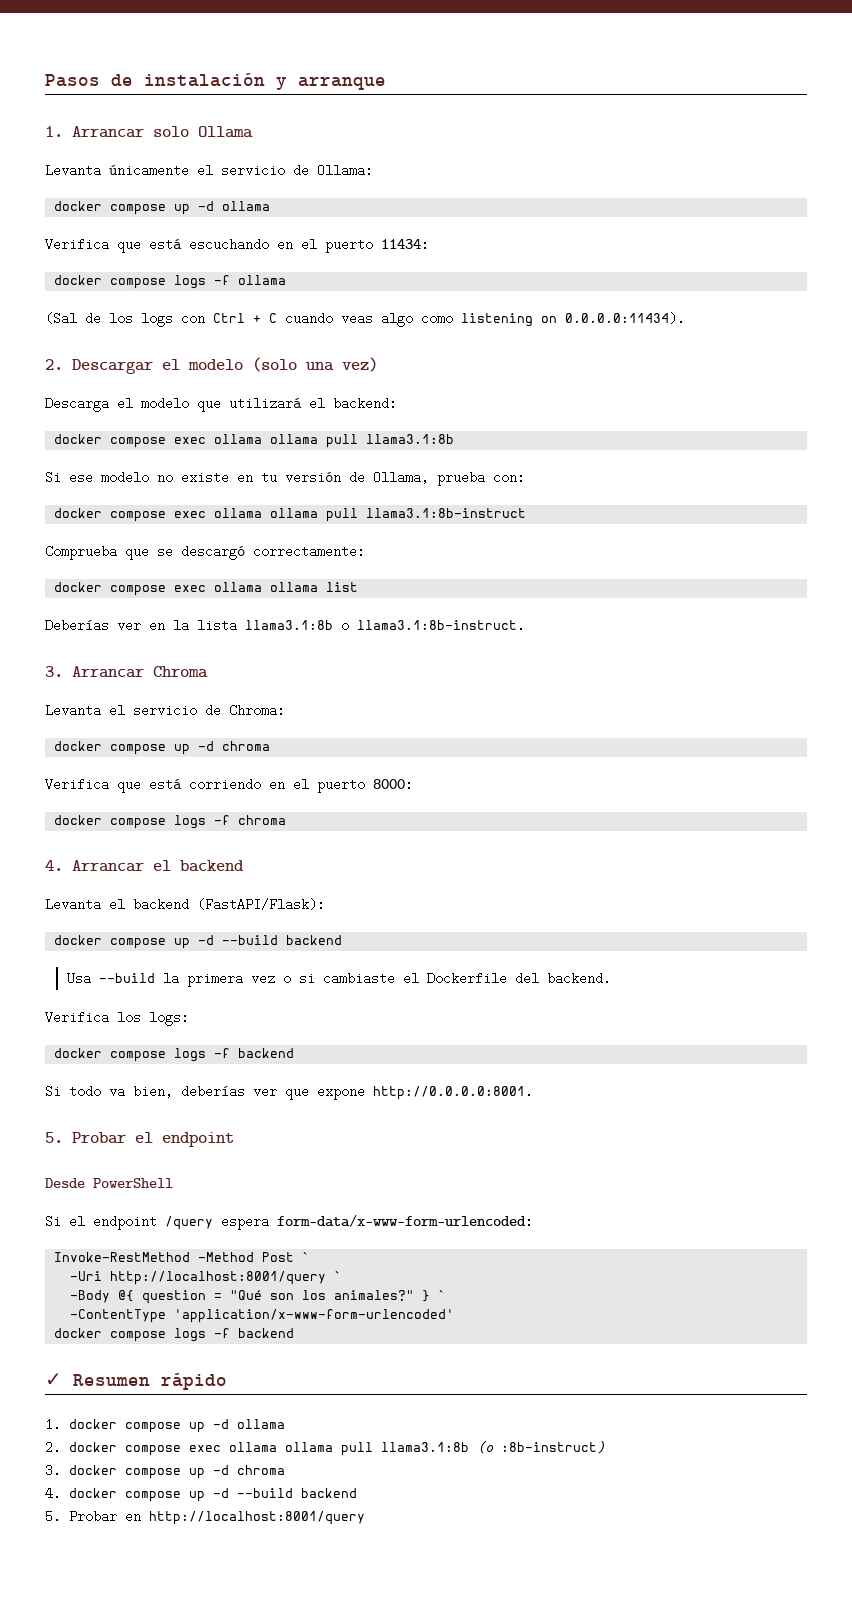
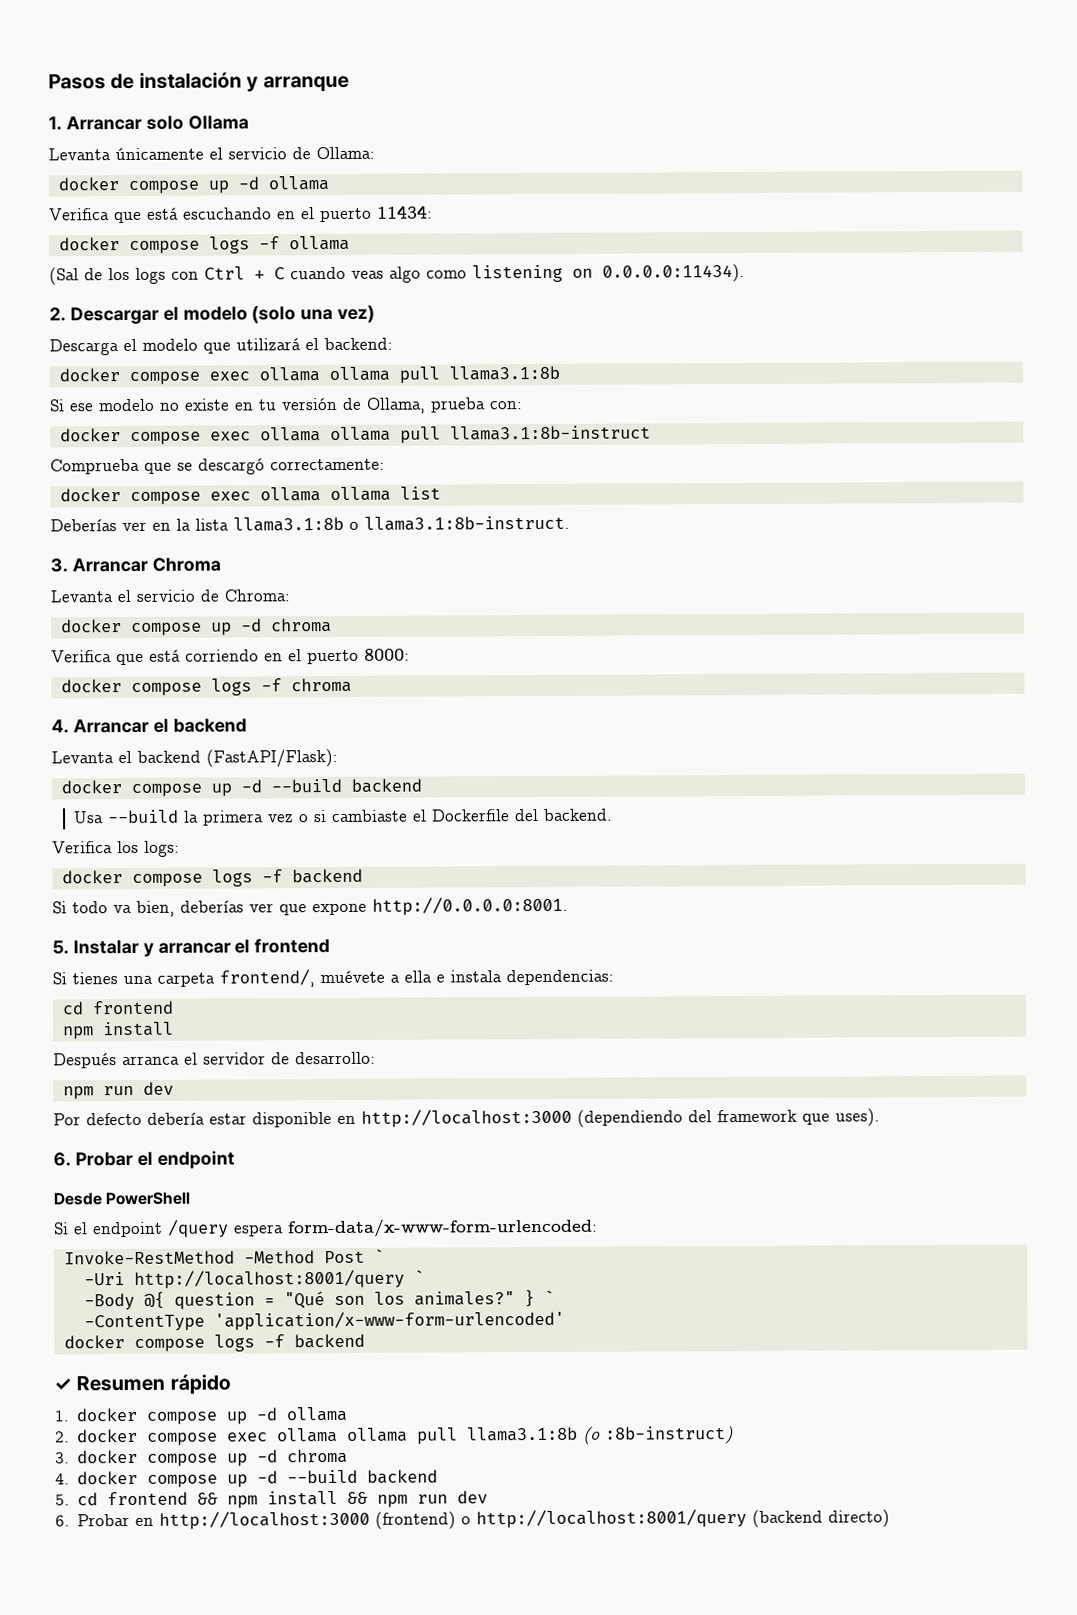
(63, 1137) none -> [72,938,331,957] [52,969,614,988] [61,1000,174,1015] [62,1021,174,1040] [53,1051,376,1069] [62,1081,174,1100] [53,1108,880,1128] [53,1152,71,1167] Instalar y arrancar el frontend // Si tienes una carpeta frontend/, muévete a ella e instala dependencias: // cd frontend // npm install // Después arranca el servidor de desarrollo: // npm run dev // Por defecto debería estar disponible en http://localhost:3000 (dependiendo del framework que uses). // 6.
[68,1510,365,1525] Probar en http://localhost:8001/query -> [77,1490,489,1509] [55,1508,891,1530] cd frontend && npm install && npm run dev // 6. Probar en http://localhost:3000 (frontend) o http://localhost:8001/query (backend directo)

